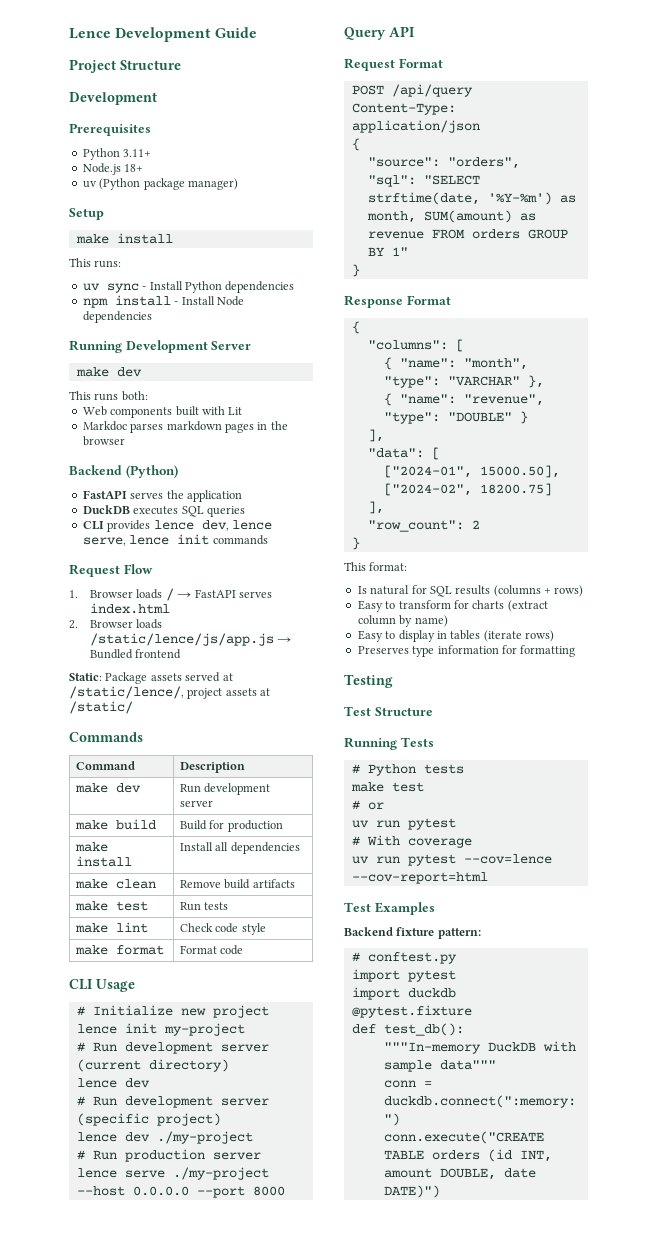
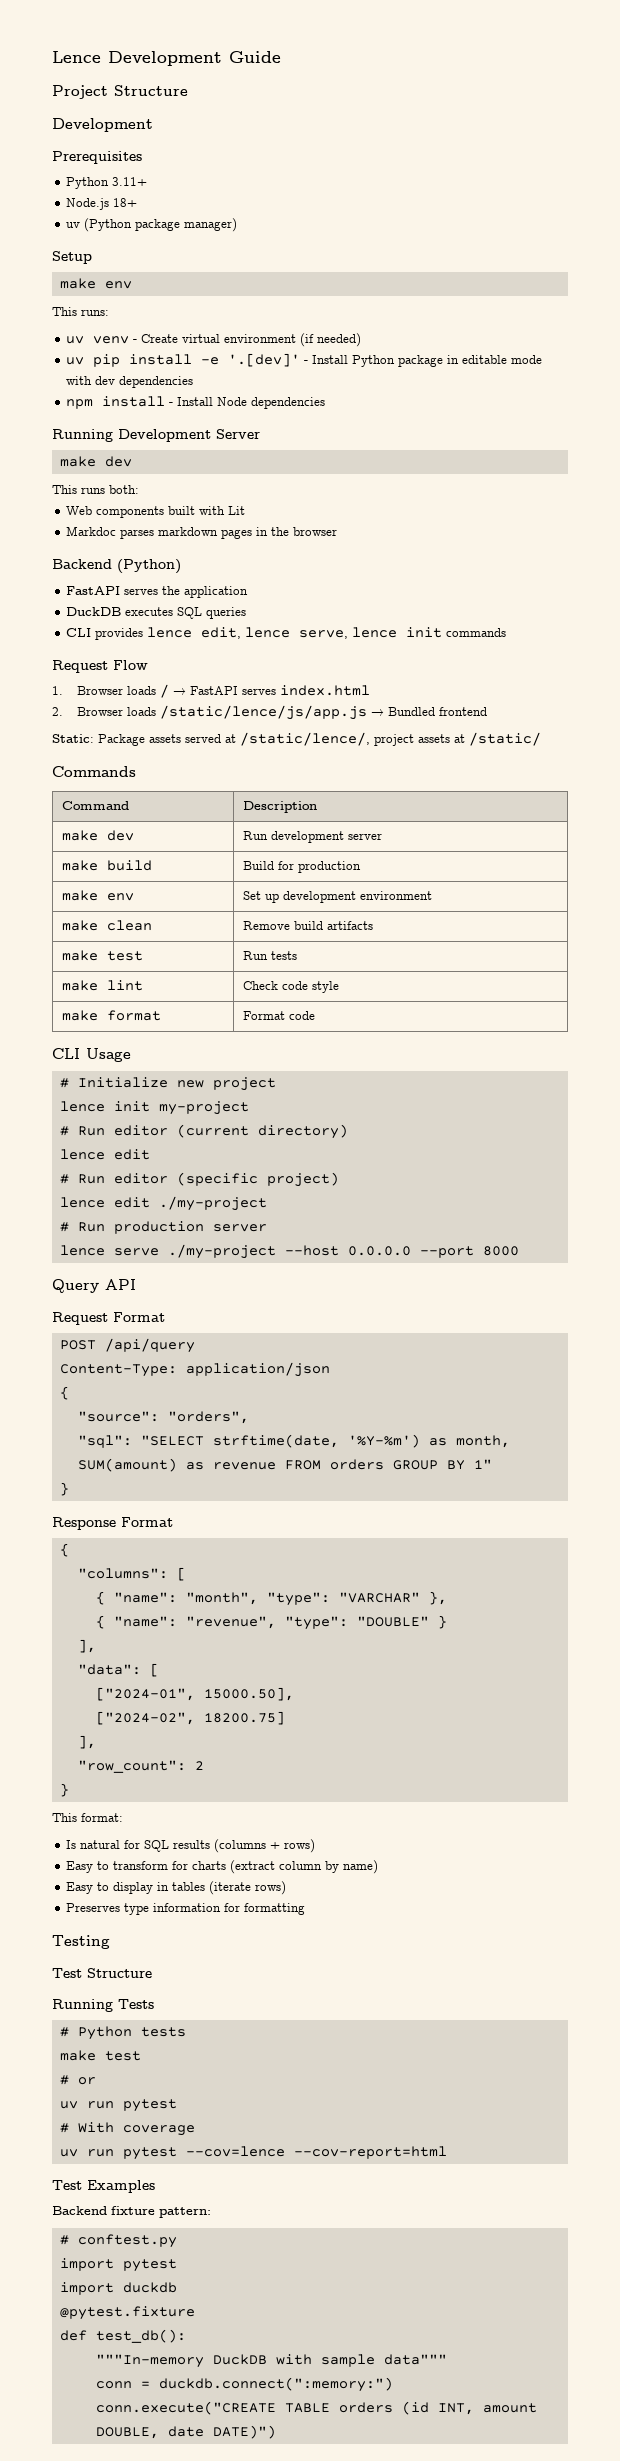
[116,233,173,244] install -> [104,281,132,289] env
[106,281,222,293] sync - Install Python -> [93,333,362,347] [66,353,543,367] [66,376,116,385] venv - Create virtual environment (if needed) // uv pip install -e '.[dev]' - Install Python package in editable mode with dev
[201,520,229,531] dev, -> [201,627,242,639] edit,
[75,856,132,867] [179,842,300,854] install | Install all dependencies -> [106,893,134,901] [242,891,432,903] env | Set up development environment
[124,1042,269,1054] development server -> [113,1125,168,1136] editor
[124,1078,150,1088] [76,1096,269,1108] dev // # Run development server -> [113,1149,150,1160] [59,1173,168,1184] edit // # Run editor
[124,1132,150,1142] dev -> [113,1197,150,1208] edit

